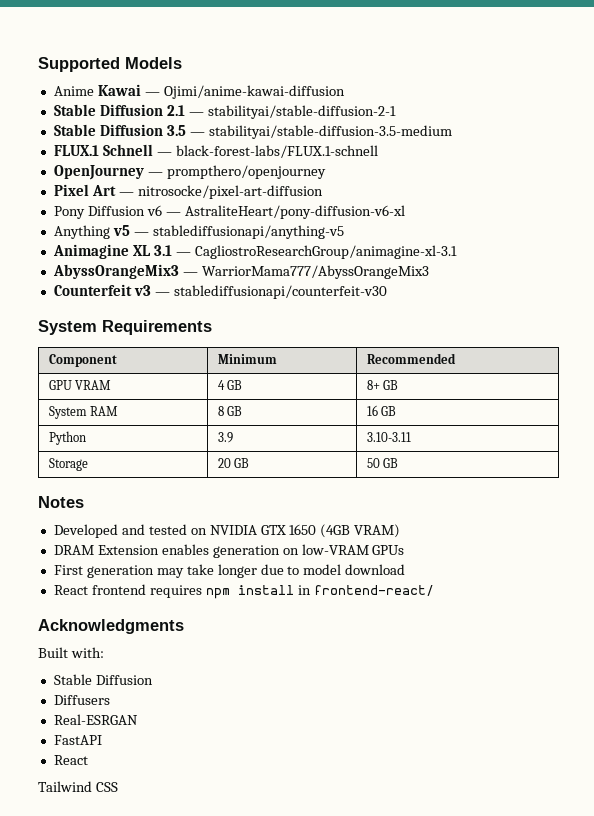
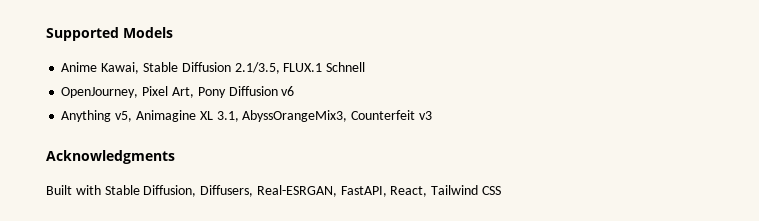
[97,84,345,99] [53,104,396,119] [53,124,452,139] [53,144,378,158] [53,165,326,180] [53,184,323,199] Kawai — Ojimi/anime-kawai-diffusion // Stable Diffusion 2.1 — stabilityai/stable-diffusion-2-1 // Stable Diffusion 3.5 — stabilityai/stable-diffusion-3.5-medium // FLUX.1 Schnell — black-forest-labs/FLUX.1-schnell // OpenJourney — prompthero/openjourney // Pixel Art — nitrosocke/pixel-art-diffusion // -> [101,62,366,74] [61,86,194,98] Kawai, Stable Diffusion 2.1/3.5, FLUX.1 Schnell // OpenJourney, Pixel Art,
[165,205,405,219] — AstraliteHeart/pony-diffusion-v6-xl -> (295, 91) none
[112,225,344,239] [52,244,457,259] [52,264,429,279] [53,284,387,299] [38,320,212,335] [48,354,117,367] [217,354,277,364] [366,353,456,364] [48,380,112,390] [217,380,243,390] [366,380,399,390] [48,406,119,419] [217,406,243,416] [366,405,397,416] [48,431,86,445] [217,432,233,443] [366,432,411,442] [48,458,88,471] [217,458,250,468] [366,458,399,468] [38,496,84,508] [53,524,401,538] [53,544,405,558] [53,564,406,578] [53,584,434,599] [38,619,184,634] [38,647,104,658] [53,674,153,685] [53,695,110,705] [53,714,138,725] [53,735,102,745] [53,755,88,765] v5 — stablediffusionapi/anything-v5 // Animagine XL 3.1 — CagliostroResearchGroup/animagine-xl-3.1 // AbyssOrangeMix3 — WarriorMama777/AbyssOrangeMix3 // Counterfeit v3 — stablediffusionapi/counterfeit-v30 // System Requirements // Component | Minimum | Recommended // GPU VRAM | 4 GB | 8+ GB // System RAM | 8 GB | 16 GB // Python | 3.9 | 3.10-3.11 // Storage | 20 GB | 50 GB // Notes // Developed and tested on NVIDIA GTX 1650 (4GB VRAM) // DRAM Extension enables generation on low-VRAM GPUs // First generation may take longer due to model download // React frontend requires npm install in frontend-react/ // Acknowledgments // Built with: // Stable Diffusion // Diffusers // Real-ESRGAN // FastAPI // React // -> [115,110,432,122] [46,150,175,164] [46,185,428,197] v5, Animagine XL 3.1, AbyssOrangeMix3, Counterfeit v3 // Acknowledgments // Built with Stable Diffusion, Diffusers, Real-ESRGAN, FastAPI, React,

